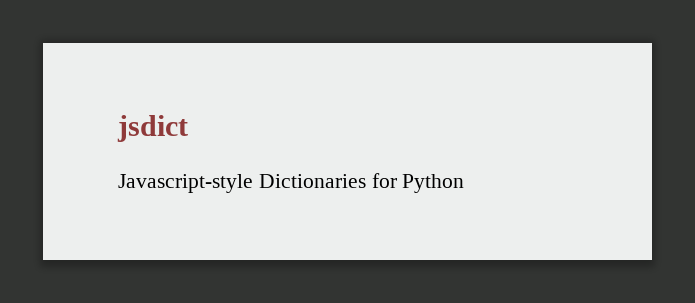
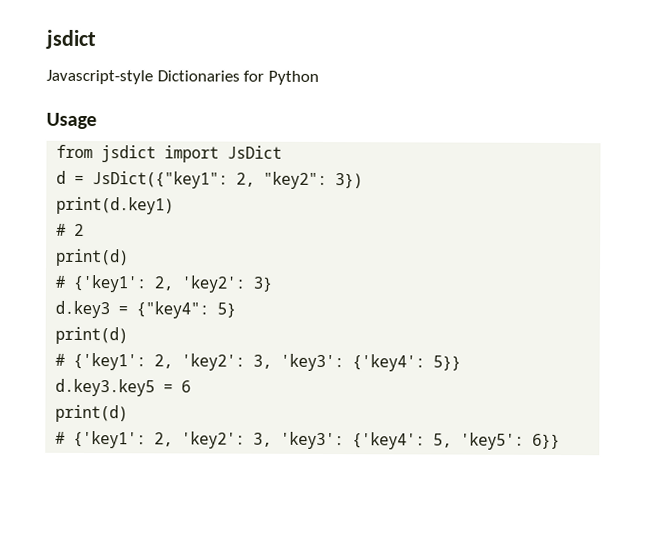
(465, 183) none -> [46,112,97,130] [56,144,283,163] [56,170,364,190] [56,196,175,215] [56,223,85,236] [56,248,130,267] [55,274,273,293] [55,300,237,319] [55,326,129,345] [55,352,462,372] [55,378,192,397] [55,404,129,423] [55,430,561,450] // Usage // from jsdict import JsDict // d = JsDict({"key1": 2, "key2": 3}) // print(d.key1) // # 2 // print(d) // # {'key1': 2, 'key2': 3} // d.key3 = {"key4": 5} // print(d) // # {'key1': 2, 'key2': 3, 'key3': {'key4': 5}} // d.key3.key5 = 6 // print(d) // # {'key1': 2, 'key2': 3, 'key3': {'key4': 5, 'key5': 6}}

